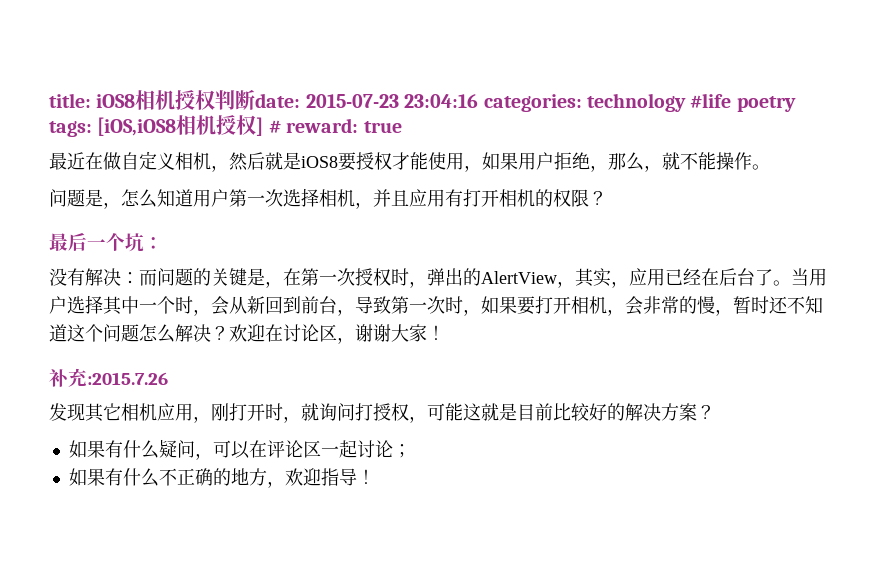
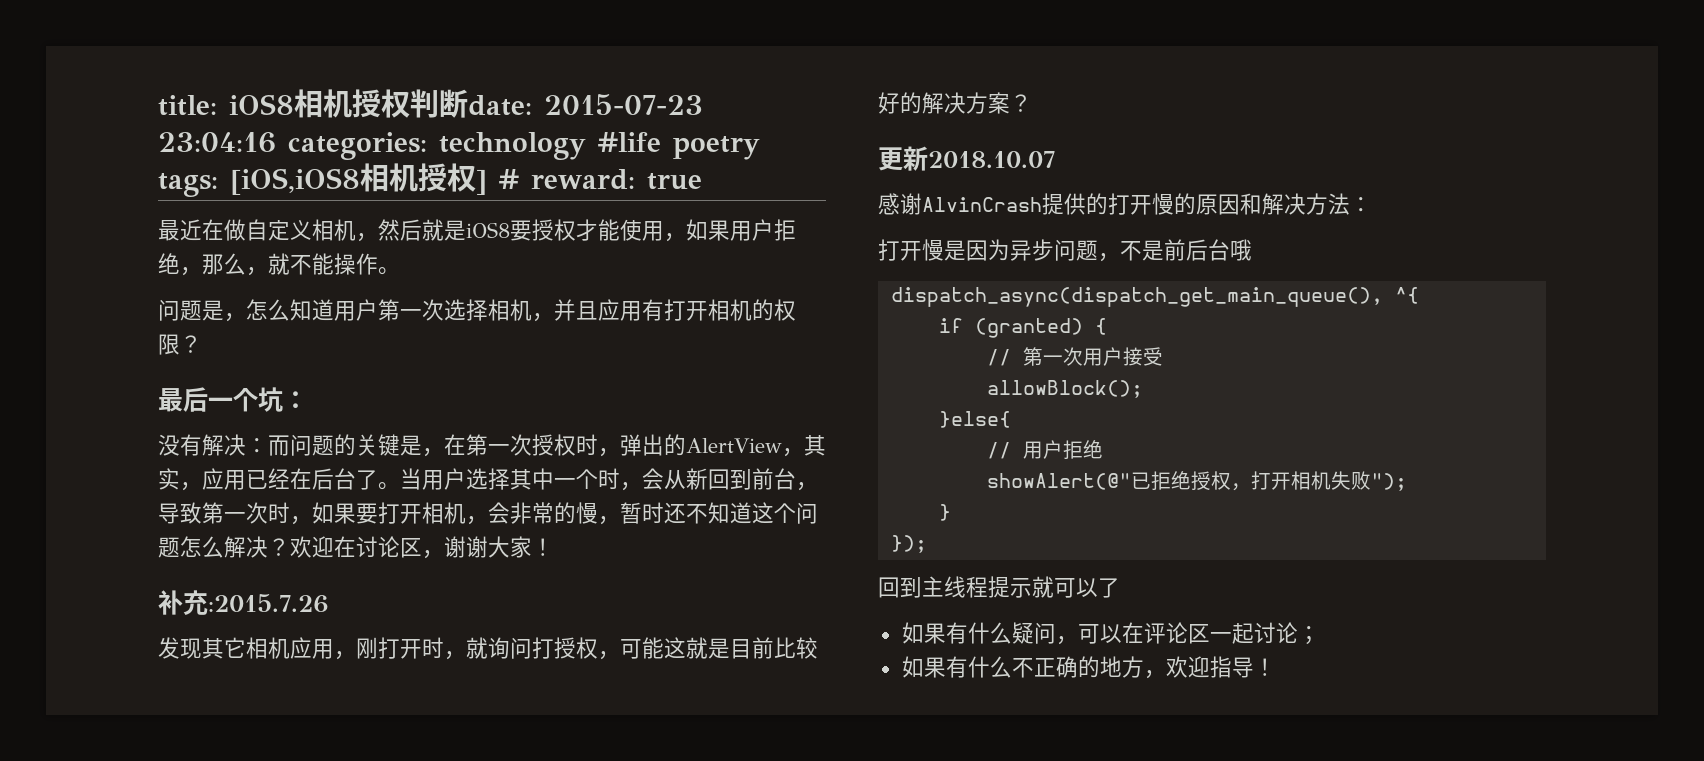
(715, 412) none -> [878,146,1055,171] [878,193,1372,215] [878,239,1252,262] [890,287,1419,307] [938,318,1107,338] [986,347,1163,366] [986,380,1143,398] [938,411,1011,428] [986,440,1103,460] [986,471,1407,491] [938,504,951,521] [890,535,927,553] [878,576,1120,598] // 更新2018.10.07 // 感谢AlvinCrash提供的打开慢的原因和解决方法： // 打开慢是因为异步问题，不是前后台哦 // dispatch_async(dispatch_get_main_queue(), ^{ // if (granted) { // // 第一次用户接受 // allowBlock(); // }else{ // // 用户拒绝 // showAlert(@"已拒绝授权，打开相机失败"); // } // }); // 回到主线程提示就可以了

